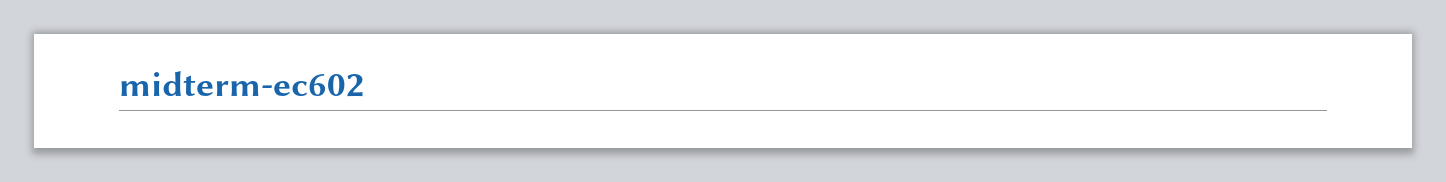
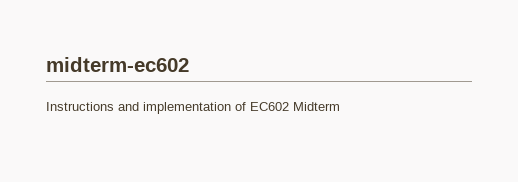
(365, 84) none -> [46,102,340,114] // Instructions and implementation of EC602 Midterm

